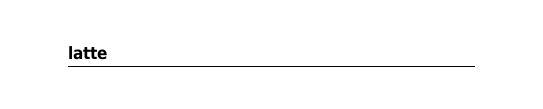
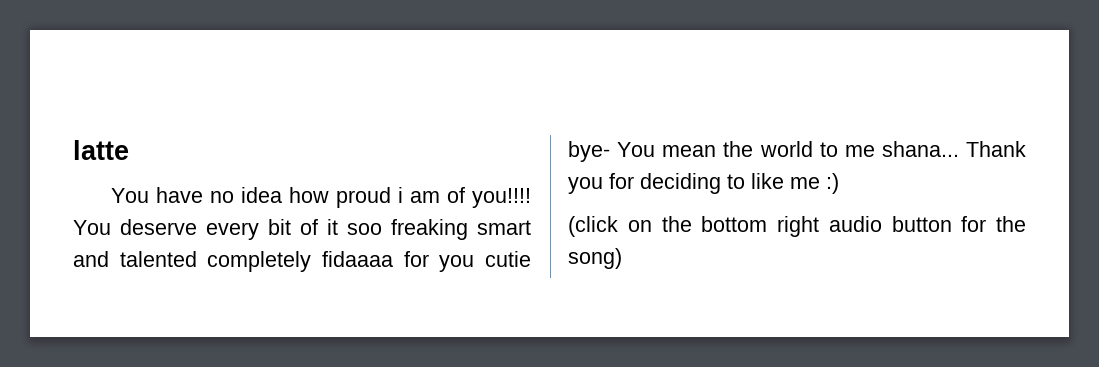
(107, 53) none -> [111,187,531,208] [73,219,531,240] [73,251,531,272] [568,141,1026,162] [568,173,839,194] [568,216,1026,237] [568,248,622,269] // You have no idea how proud i am of you!!!! You deserve every bit of it soo freaking smart and talented completely fidaaaa for you cutie bye- You mean the world to me shana... Thank you for deciding to like me :) // (click on the bottom right audio button for the song)

